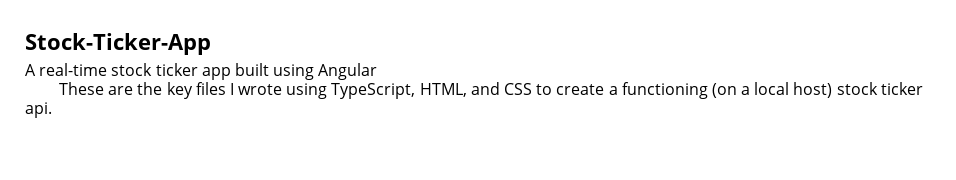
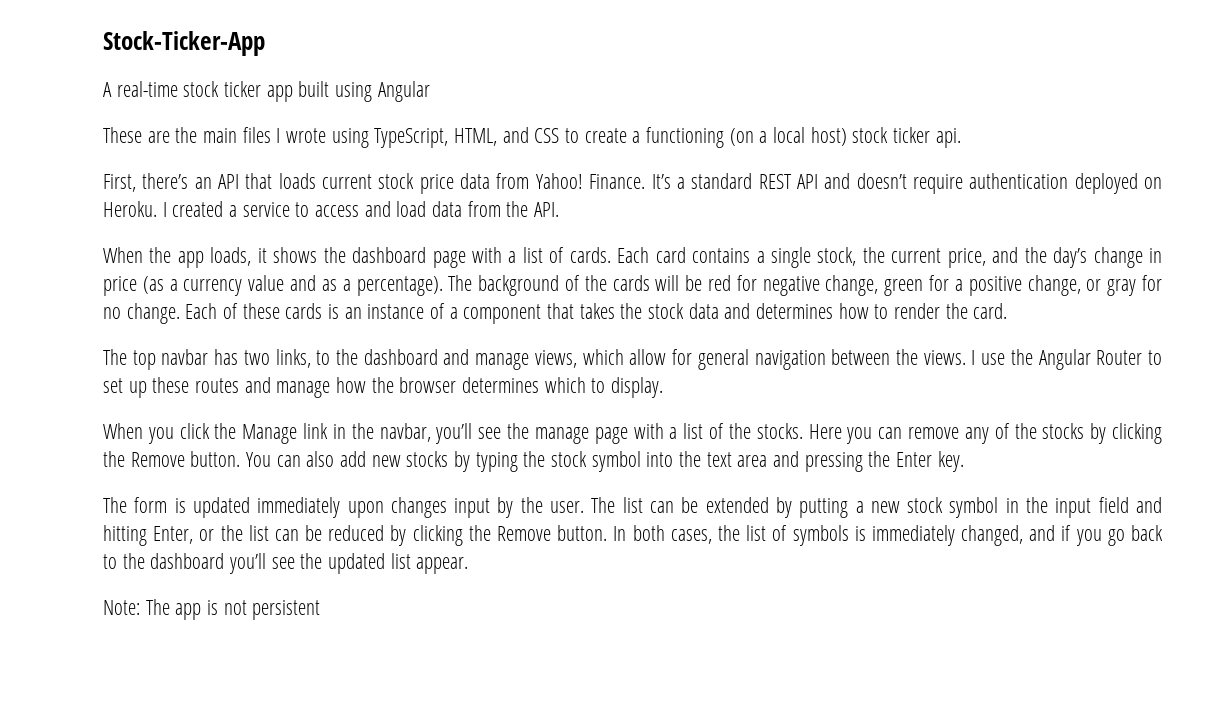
[166,82,193,99] key -> [203,128,238,143] main
(52, 110) none -> [103,173,1162,194] [103,201,560,217] [103,247,1163,268] [103,275,1162,296] [103,303,1008,324] [103,349,1163,370] [103,377,664,398] [103,423,1162,444] [103,451,964,472] [103,497,1162,518] [103,525,1164,546] [103,553,469,574] [103,599,321,620] // First, there’s an API that loads current stock price data from Yahoo! Finance. It’s a standard REST API and doesn’t require authentication deployed on Heroku. I created a service to access and load data from the API. // When the app loads, it shows the dashboard page with a list of cards. Each card contains a single stock, the current price, and the day’s change in price (as a currency value and as a percentage). The background of the cards will be red for negative change, green for a positive change, or gray for no change. Each of these cards is an instance of a component that takes the stock data and determines how to render the card. // The top navbar has two links, to the dashboard and manage views, which allow for general navigation between the views. I use the Angular Router to set up these routes and manage how the browser determines which to display. // When you click the Manage link in the navbar, you’ll see the manage page with a list of the stocks. Here you can remove any of the stocks by clicking the Remove button. You can also add new stocks by typing the stock symbol into the text area and pressing the Enter key. // The form is updated immediately upon changes input by the user. The list can be extended by putting a new stock symbol in the input field and hitting Enter, or the list can be reduced by clicking the Remove button. In both cases, the list of symbols is immediately changed, and if you go back to the dashboard you’ll see the updated list appear. // Note: The app is not persistent

